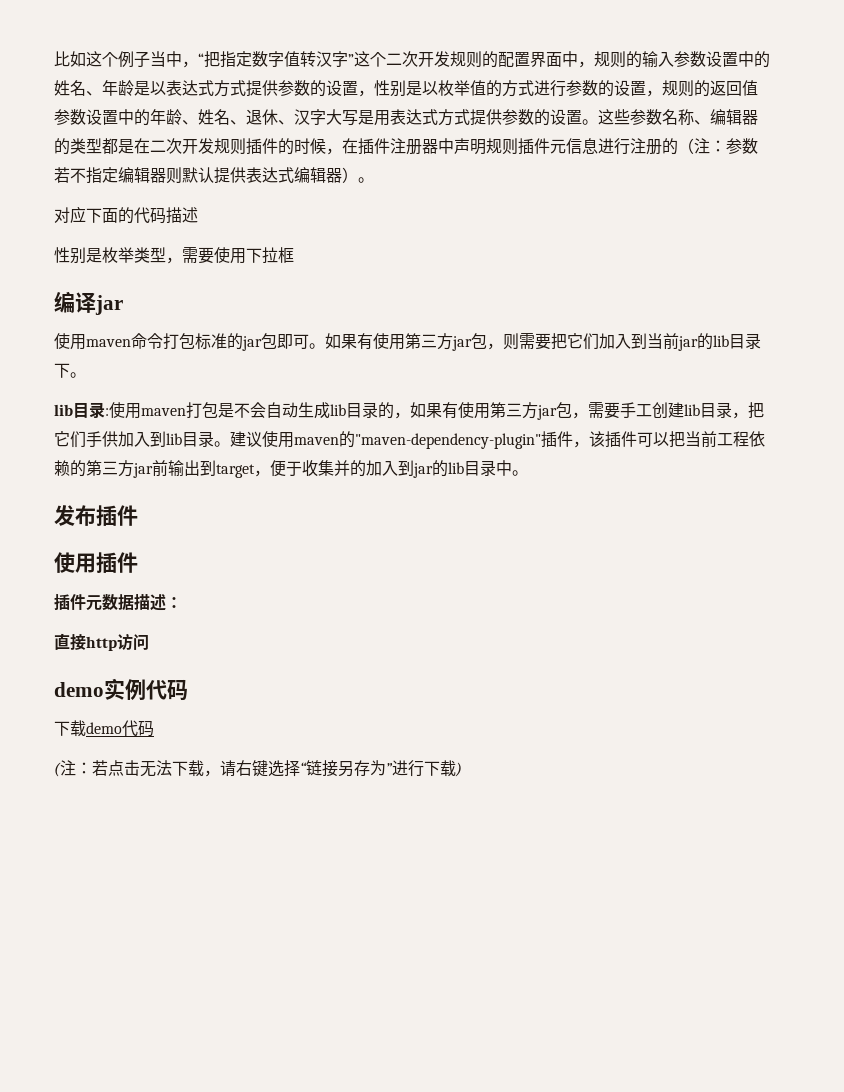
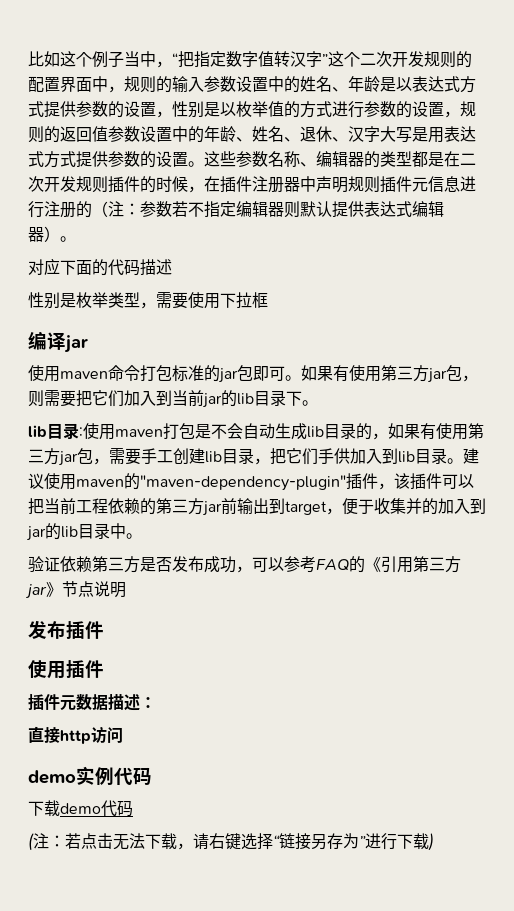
(528, 473) none -> [28,556,461,573] [25,581,126,599] // 验证依赖第三方是否发布成功，可以参考FAQ的《引用第三方jar》节点说明

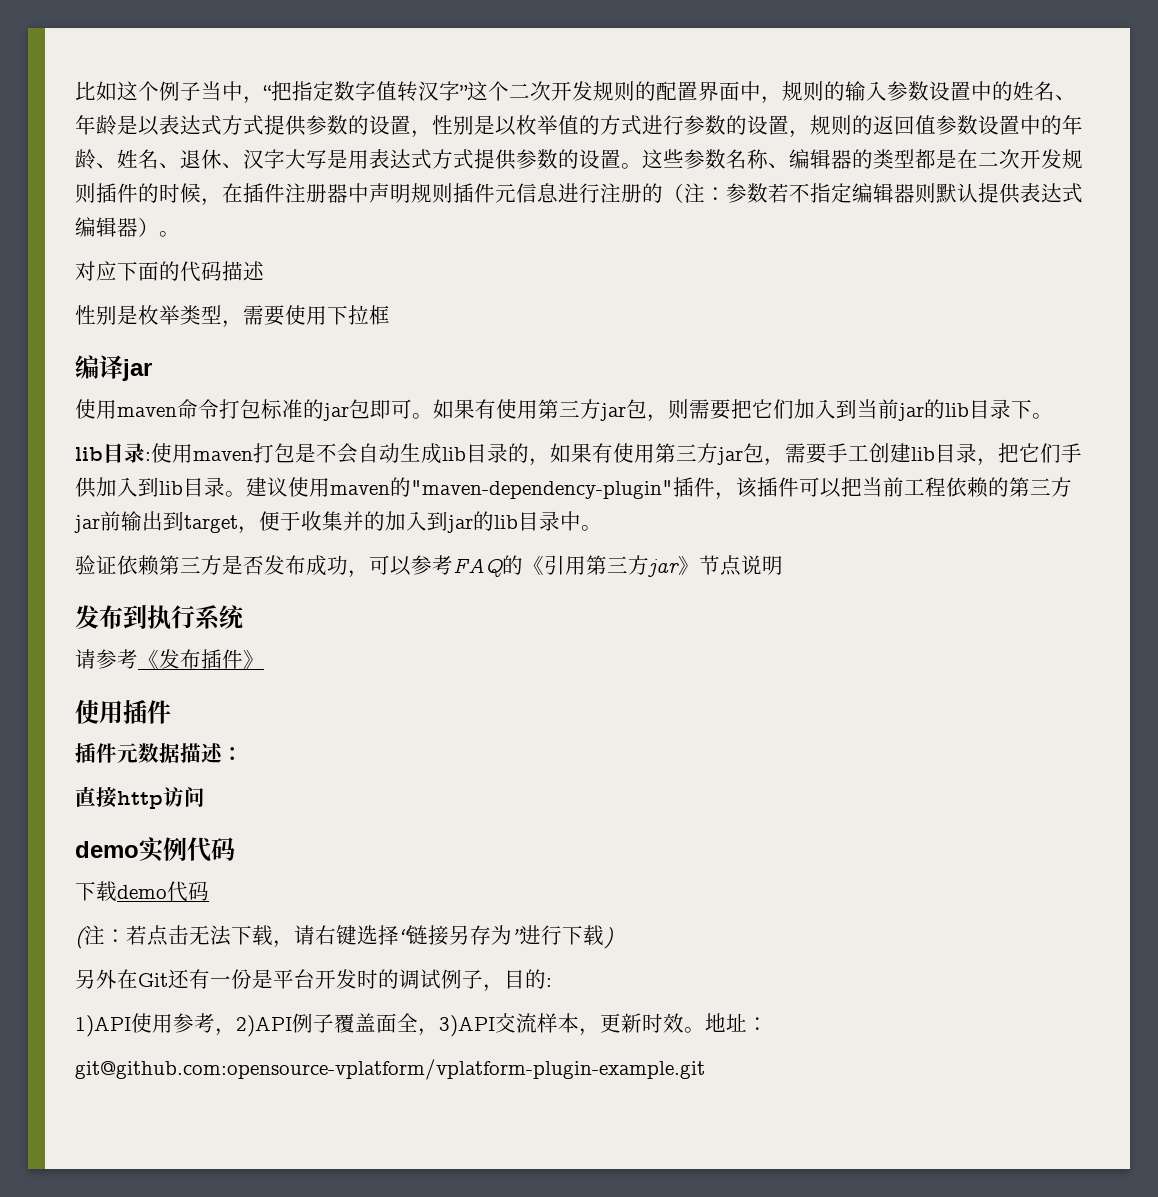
[66,621,104,639] 插件 -> [123,605,245,630] [75,649,264,669] 到执行系统 // 请参考《发布插件》
(434, 842) none -> [75,969,552,992] [75,1013,768,1037] [75,1059,705,1080] // 另外在Git还有一份是平台开发时的调试例子，目的: // 1)API使用参考，2)API例子覆盖面全，3)API交流样本，更新时效。地址： // git@github.com:opensource-vplatform/vplatform-plugin-example.git

